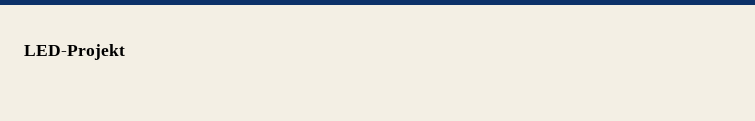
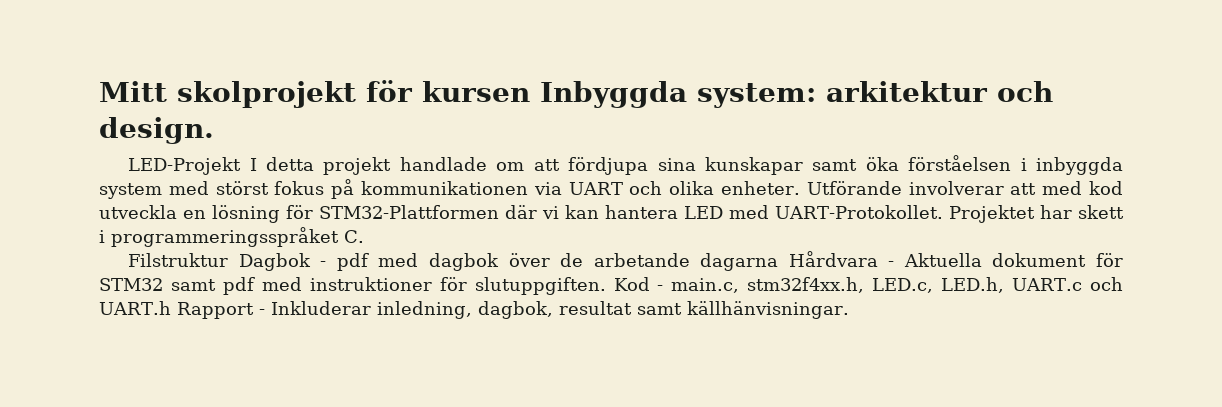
[24,44,125,60] LED-Projekt -> [99,80,1053,108] [99,117,214,144] [128,155,1124,175] [99,179,1124,199] [99,205,1124,223] [99,227,364,247] [128,251,1123,271] [99,277,1123,295] [99,301,849,319] Mitt skolprojekt för kursen Inbyggda system: arkitektur och design. // LED-Projekt I detta projekt handlade om att fördjupa sina kunskapar samt öka förståelsen i inbyggda system med störst fokus på kommunikationen via UART och olika enheter. Utförande involverar att med kod utveckla en lösning för STM32-Plattformen där vi kan hantera LED med UART-Protokollet. Projektet har skett i programmeringsspråket C. // Filstruktur Dagbok - pdf med dagbok över de arbetande dagarna Hårdvara - Aktuella dokument för STM32 samt pdf med instruktioner för slutuppgiften. Kod - main.c, stm32f4xx.h, LED.c, LED.h, UART.c och UART.h Rapport - Inkluderar inledning, dagbok, resultat samt källhänvisningar.

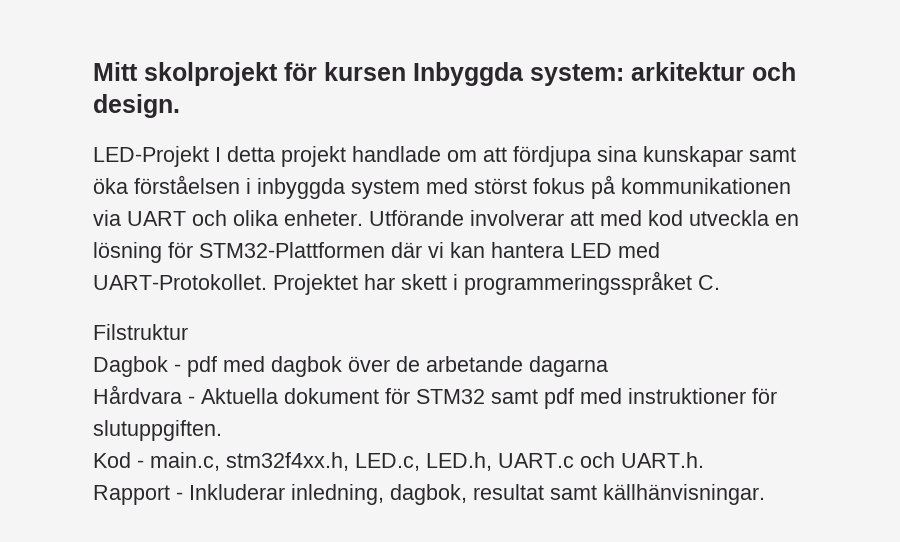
(229, 260) none -> (188, 332) //
(779, 262) none -> (608, 366) //
(606, 286) none -> (222, 430) //
[99,301,171,315] UART.h -> [621,452,704,468] UART.h. //

